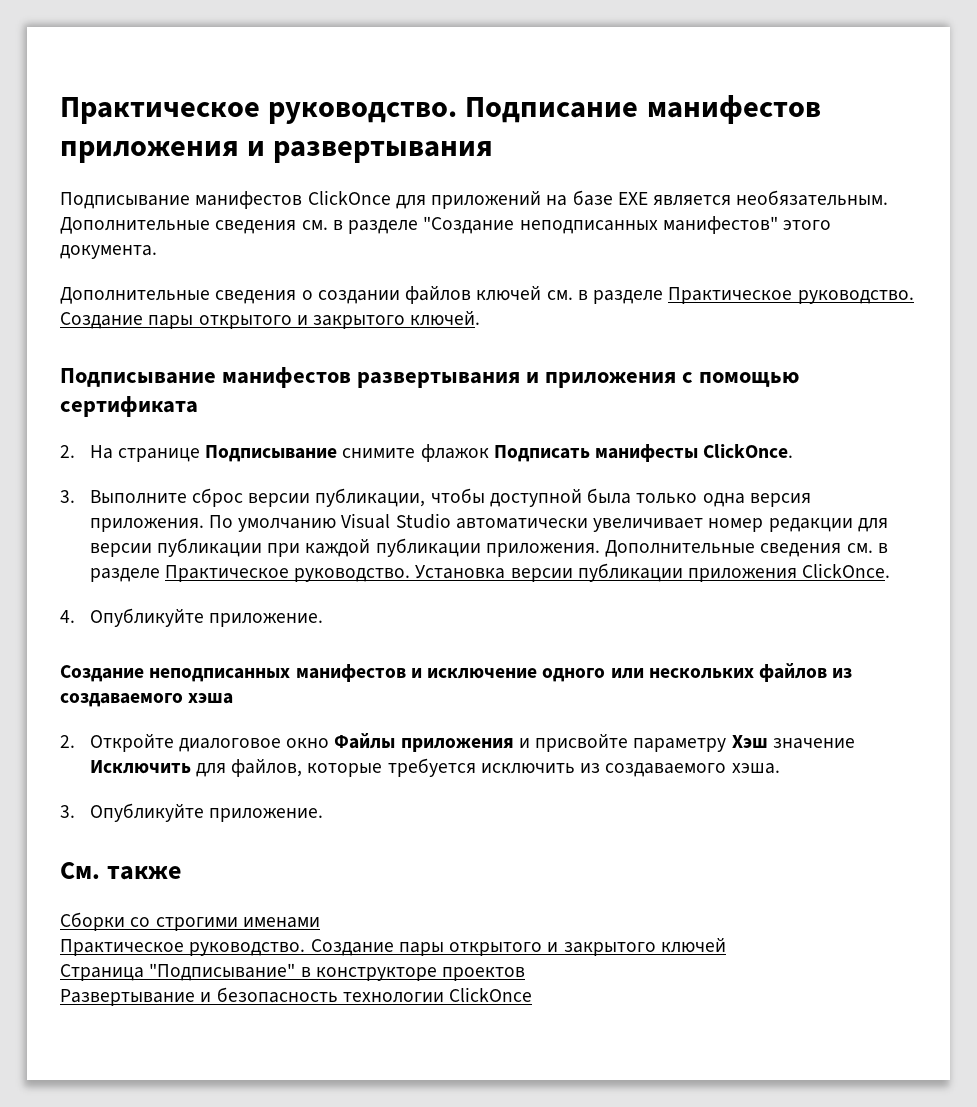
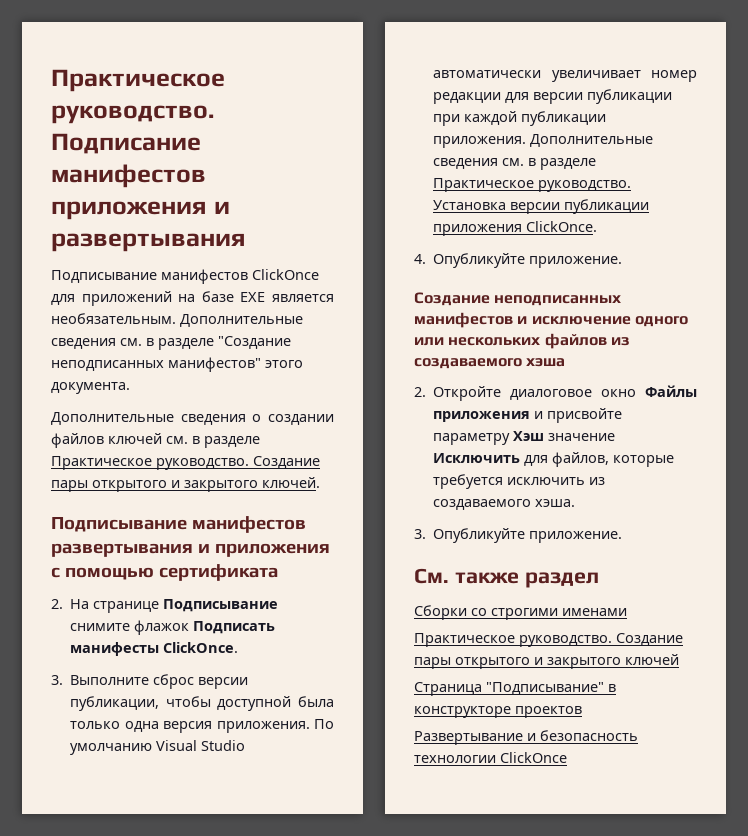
(182, 873) none -> [524,572,599,588] раздел

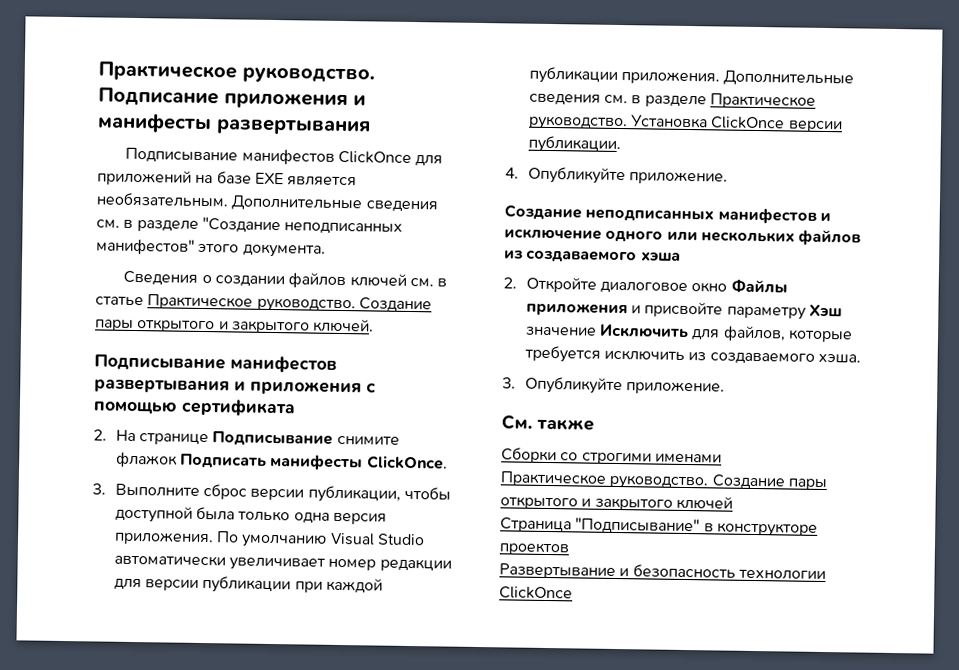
[51,164,206,188] [51,201,230,220] манифестов приложения и -> [224,92,366,110] [97,112,212,134] приложения и манифесты
[51,412,246,425] Дополнительные сведения -> [123,270,199,286] Сведения
[204,436,260,448] разделе -> [95,296,144,306] статье
[510,199,650,214] [433,221,598,236] версии публикации приложения ClickOnce. -> [711,116,843,133] [527,135,621,154] ClickOnce версии публикации.
[524,572,599,588] раздел -> (594, 424) none

